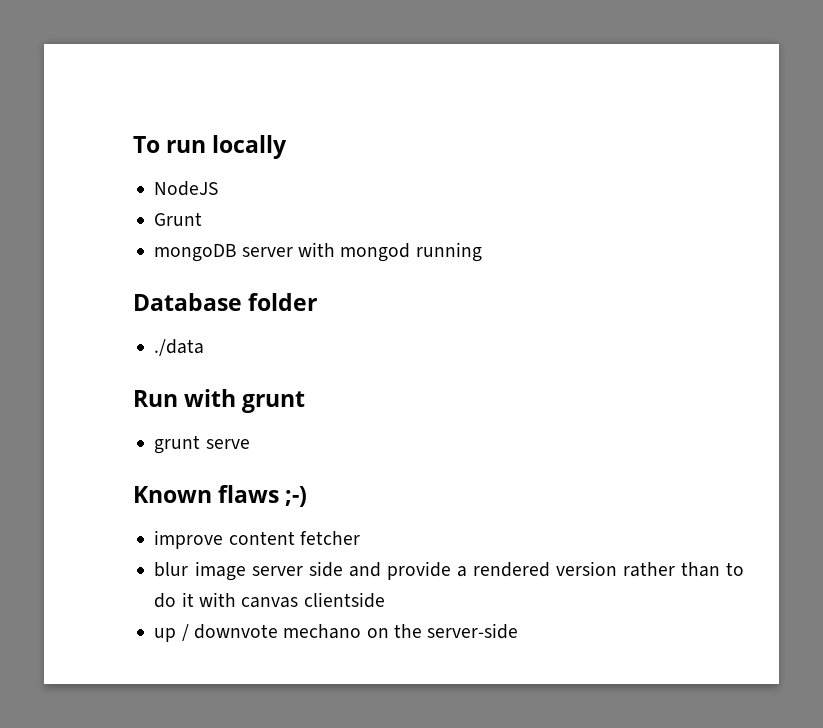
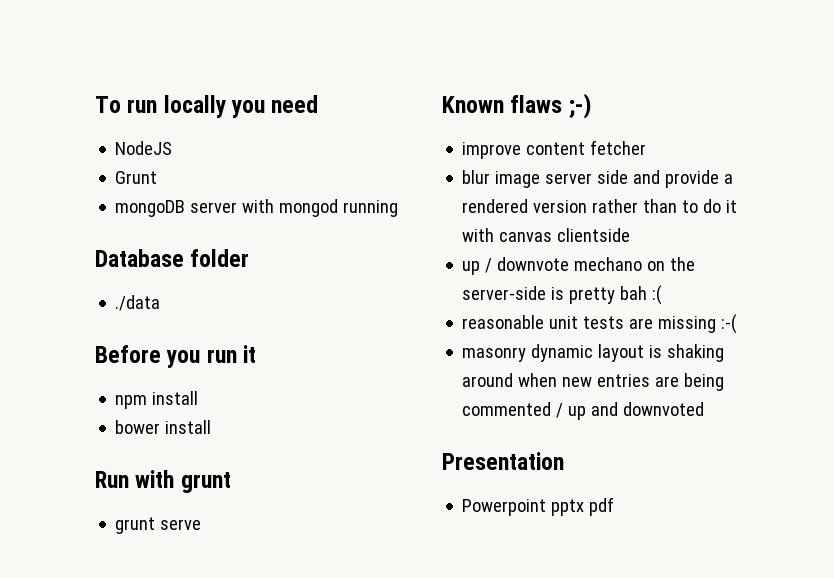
(288, 147) none -> [231,95,319,118] you need
(205, 347) none -> [95,345,257,368] [115,391,199,409] [115,420,212,434] // Before you run it // npm install // bower install
(519, 631) none -> [551,285,663,305] [462,314,738,334] [462,344,725,362] [462,373,725,391] [462,402,705,420] [442,452,564,470] [462,497,615,516] is pretty bah :( // reasonable unit tests are missing :-( // masonry dynamic layout is shaking around when new entries are being commented / up and downvoted // Presentation // Powerpoint pptx pdf

